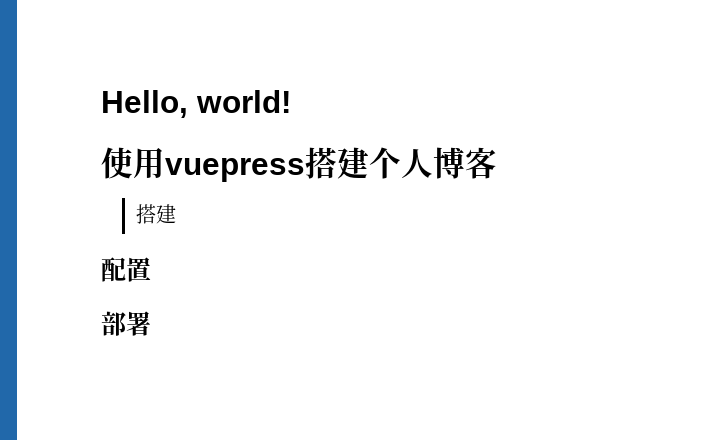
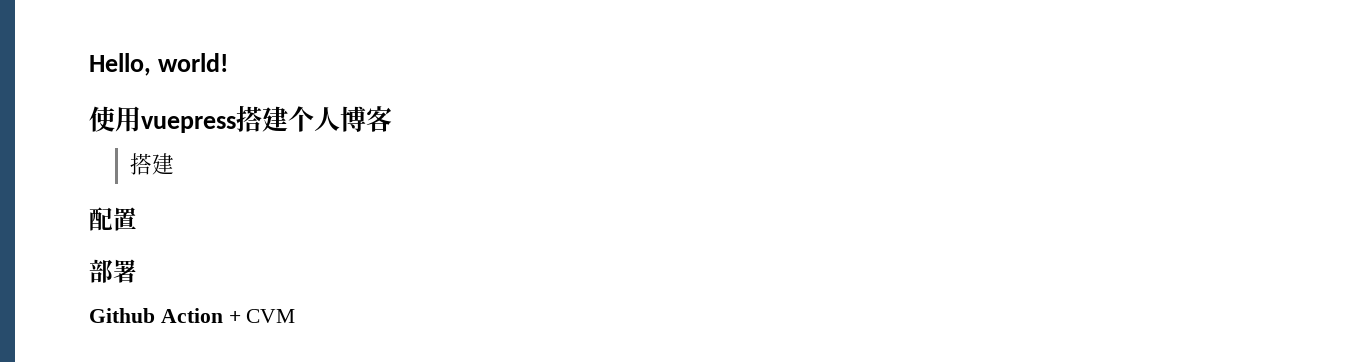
(151, 323) none -> [89,308,296,323] // Github Action + CVM

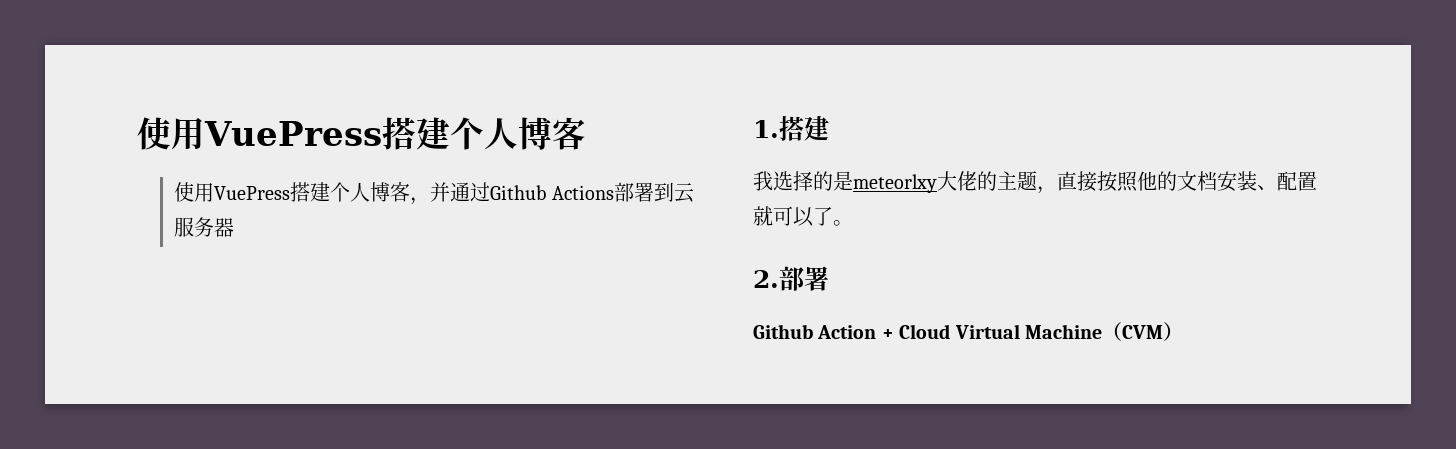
[89,53,229,76] [89,106,236,133] Hello, world! // 使用vuepress -> [137,117,382,150] 使用VuePress
[130,153,175,175] [89,207,137,231] 搭建 // 配置 // -> [174,182,694,205] [174,217,235,237] [753,116,829,141] [753,171,1317,194] [753,206,853,227] [753,270,779,288] 使用VuePress搭建个人博客，并通过Github Actions部署到云服务器 // 1.搭建 // 我选择的是meteorlxy大佬的主题，直接按照他的文档安装、配置就可以了。 // 2.
[246,309,296,323] CVM -> [899,322,1183,341] Cloud Virtual Machine（CVM）

